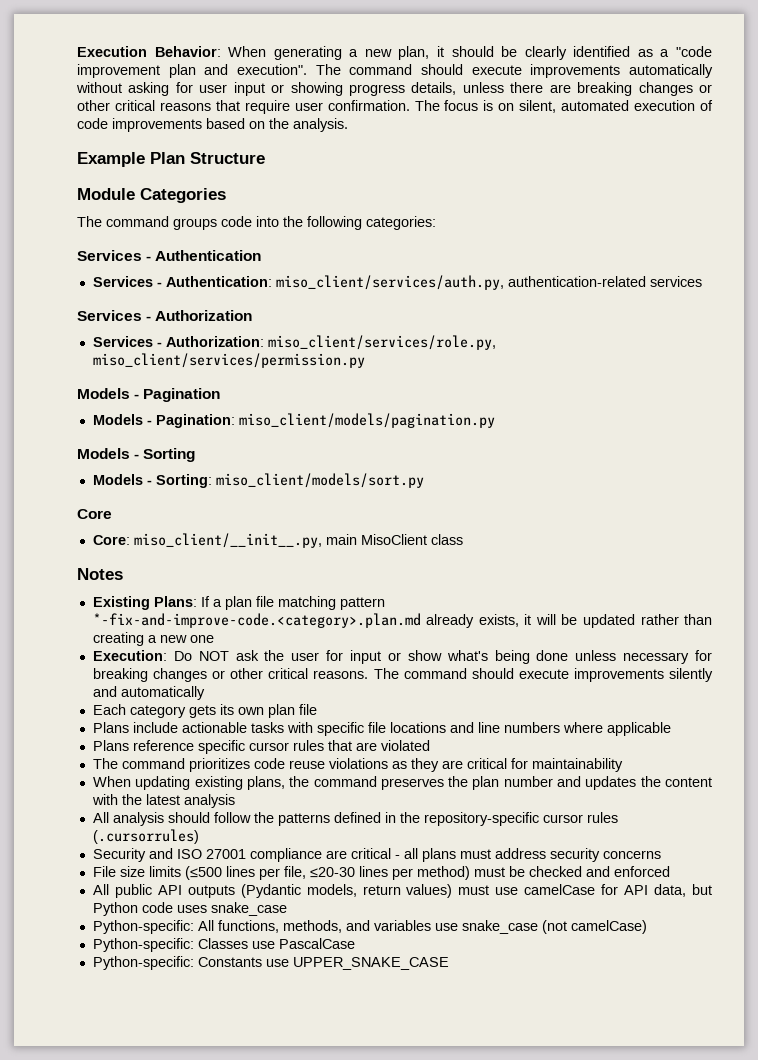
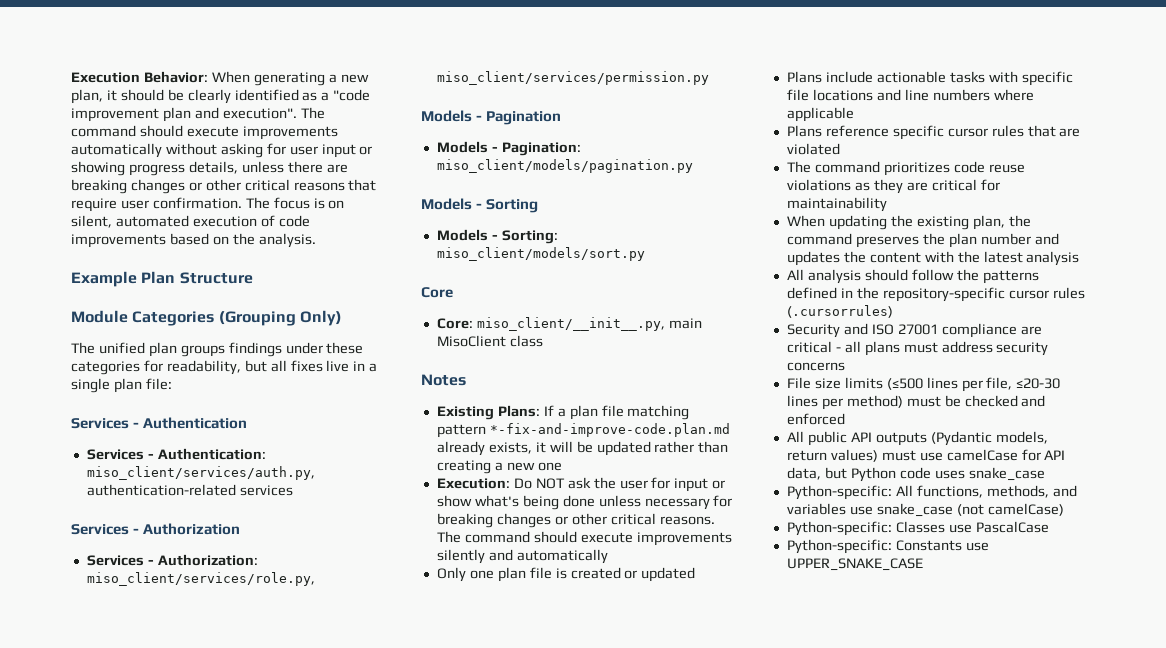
[77,216,436,230] // The command groups code into the following categories: -> [218,310,342,326] [71,342,364,357] [71,360,378,375] [71,378,172,393] (Grouping Only) // The unified plan groups findings under these categories for readability, but all fixes live in a single plan file:
[92,613,421,628] *-fix-and-improve-code.<category>.plan.md -> [489,423,730,437] *-fix-and-improve-code.plan.md
[92,704,317,718] Each category gets its own plan file -> [436,567,696,582] Only one plan file is created or updated
[194,776,285,790] existing plans, -> [890,215,1005,230] the existing plan,

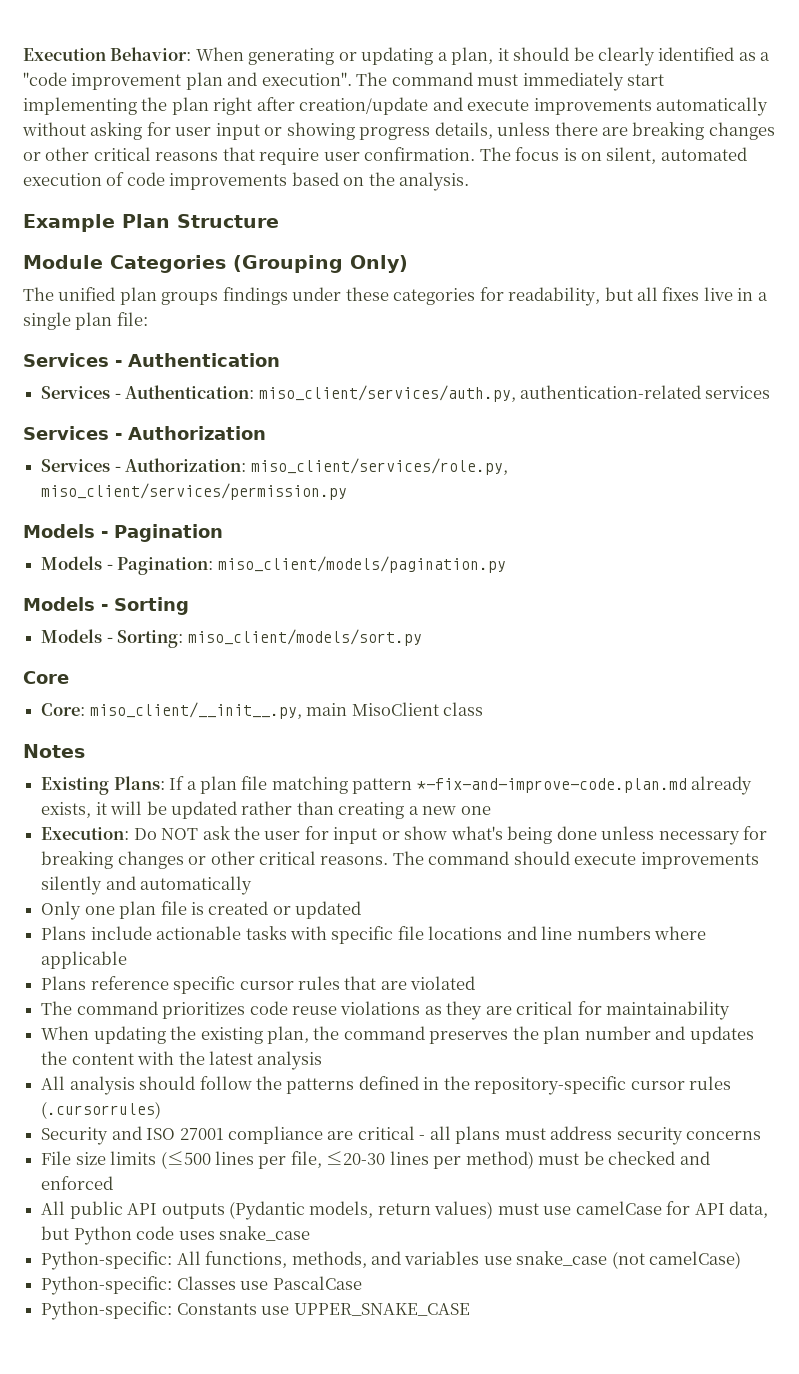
[328,74,369,83] a new -> [338,47,448,65] or updating a
[139,125,183,137] should -> [477,72,665,91] [23,97,463,115] must immediately start implementing the plan right after creation/update and

